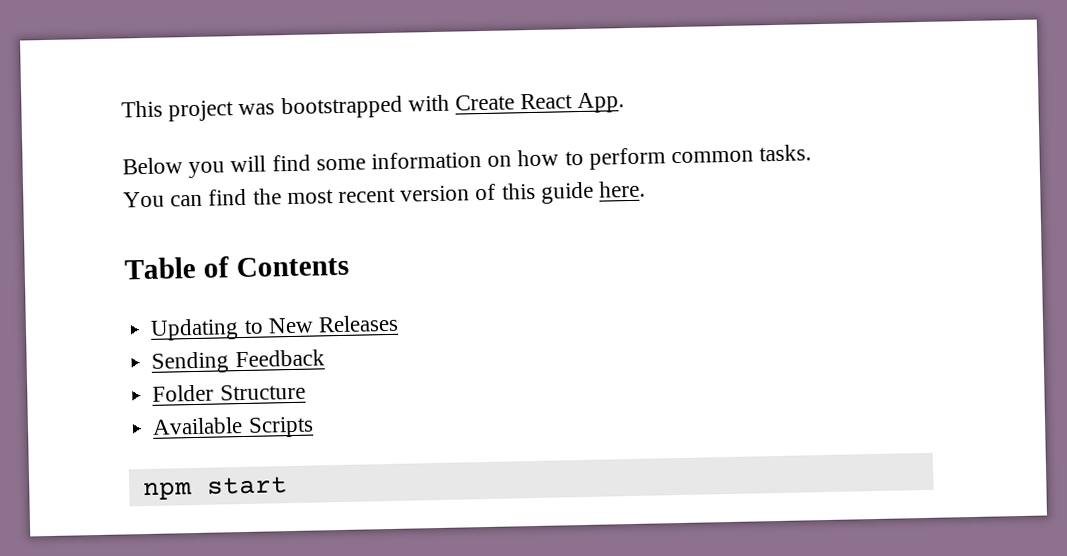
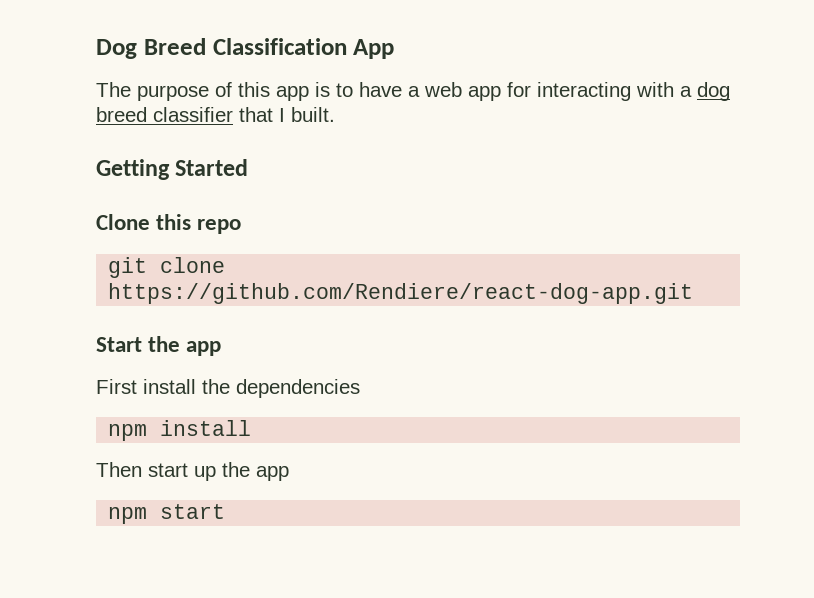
[121,92,626,122] [122,144,813,179] [123,180,647,208] [124,255,349,280] [150,314,399,341] [151,349,325,374] [152,383,306,402] [152,416,314,438] This project was bootstrapped with Create React App. // Below you will find some information on how to perform common tasks. // You can find the most recent version of this guide here. // Table of Contents // Updating to New Releases // Sending Feedback // Folder Structure // Available Scripts -> [96,38,395,59] [96,82,730,101] [96,107,335,122] [96,159,249,180] [96,214,242,234] [108,257,226,278] [108,283,694,304] [96,336,222,356] [96,379,360,398] [108,420,252,441] [96,462,289,481] Dog Breed Classification App // The purpose of this app is to have a web app for interacting with a dog breed classifier that I built. // Getting Started // Clone this repo // git clone https://github.com/Rendiere/react-dog-app.git // Start the app // First install the dependencies // npm install // Then start up the app

